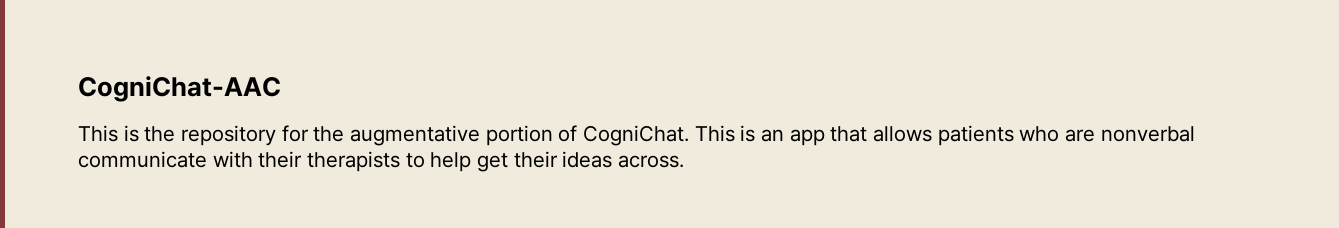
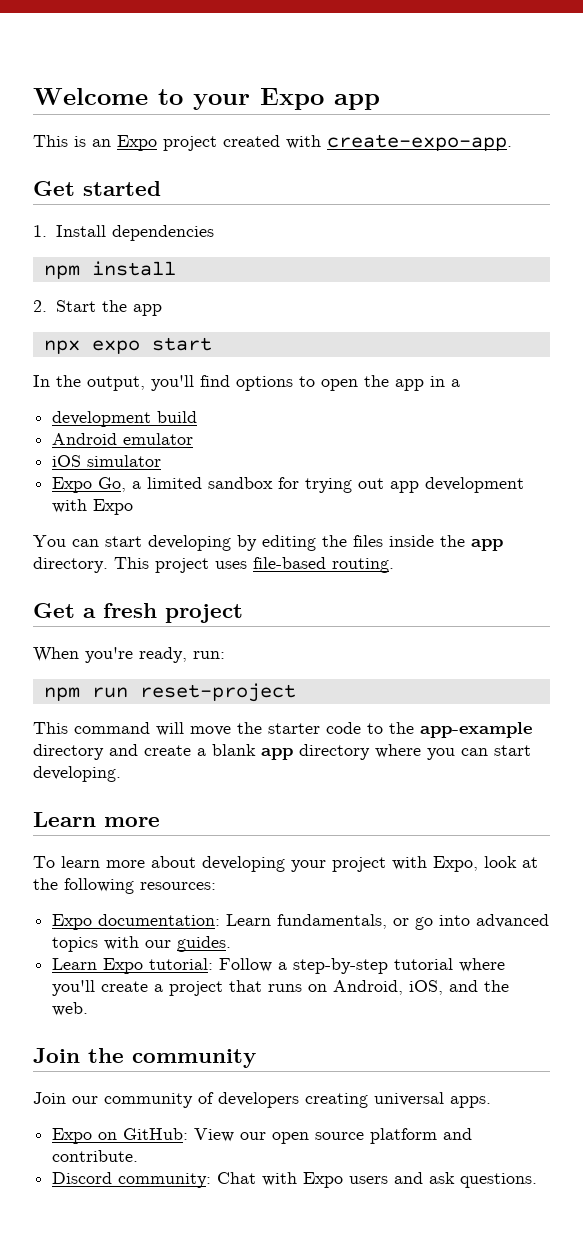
[78,76,281,102] [78,125,1195,146] [78,151,685,172] CogniChat-AAC // This is the repository for the augmentative portion of CogniChat. This is an app that allows patients who are nonverbal communicate with their therapists to help get their ideas across. -> [33,88,380,110] [33,134,512,151] [33,181,161,196] [33,225,214,241] [43,261,176,279] [33,300,162,316] [43,337,212,354] [33,375,460,391] [52,411,198,427] [52,433,194,445] [52,455,162,467] [52,477,525,493] [52,499,134,515] [33,535,503,551] [33,557,394,573] [33,603,243,623] [33,647,225,663] [43,683,296,702] [33,722,532,738] [33,744,531,760] [33,766,121,782] [33,812,160,827] [33,856,538,872] [33,878,216,894] [52,914,550,930] [52,936,232,952] [52,958,506,974] [52,980,510,996] [52,1002,89,1016] [33,1048,256,1068] [33,1092,491,1108] [52,1128,473,1144] [52,1150,139,1162] [52,1172,538,1188] Welcome to your Expo app // This is an Expo project created with create-expo-app. // Get started // 1. Install dependencies // npm install // 2. Start the app // npx expo start // In the output, you'll find options to open the app in a // development build // Android emulator // iOS simulator // Expo Go, a limited sandbox for trying out app development with Expo // You can start developing by editing the files inside the app directory. This project uses file-based routing. // Get a fresh project // When you're ready, run: // npm run reset-project // This command will move the starter code to the app-example directory and create a blank app directory where you can start developing. // Learn more // To learn more about developing your project with Expo, look at the following resources: // Expo documentation: Learn fundamentals, or go into advanced topics with our guides. // Learn Expo tutorial: Follow a step-by-step tutorial where you'll create a project that runs on Android, iOS, and the web. // Join the community // Join our community of developers creating universal apps. // Expo on GitHub: View our open source platform and contribute. // Discord community: Chat with Expo users and ask questions.

